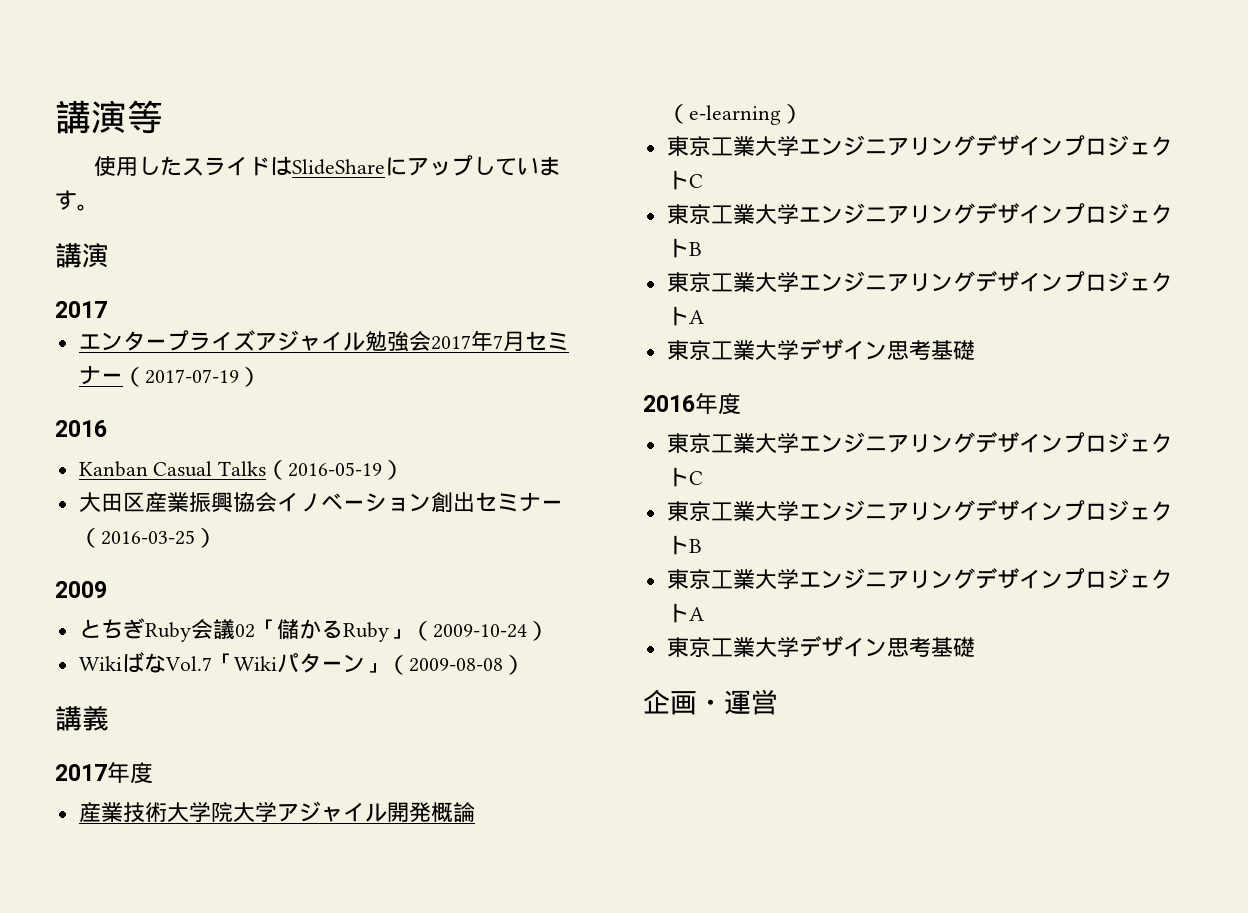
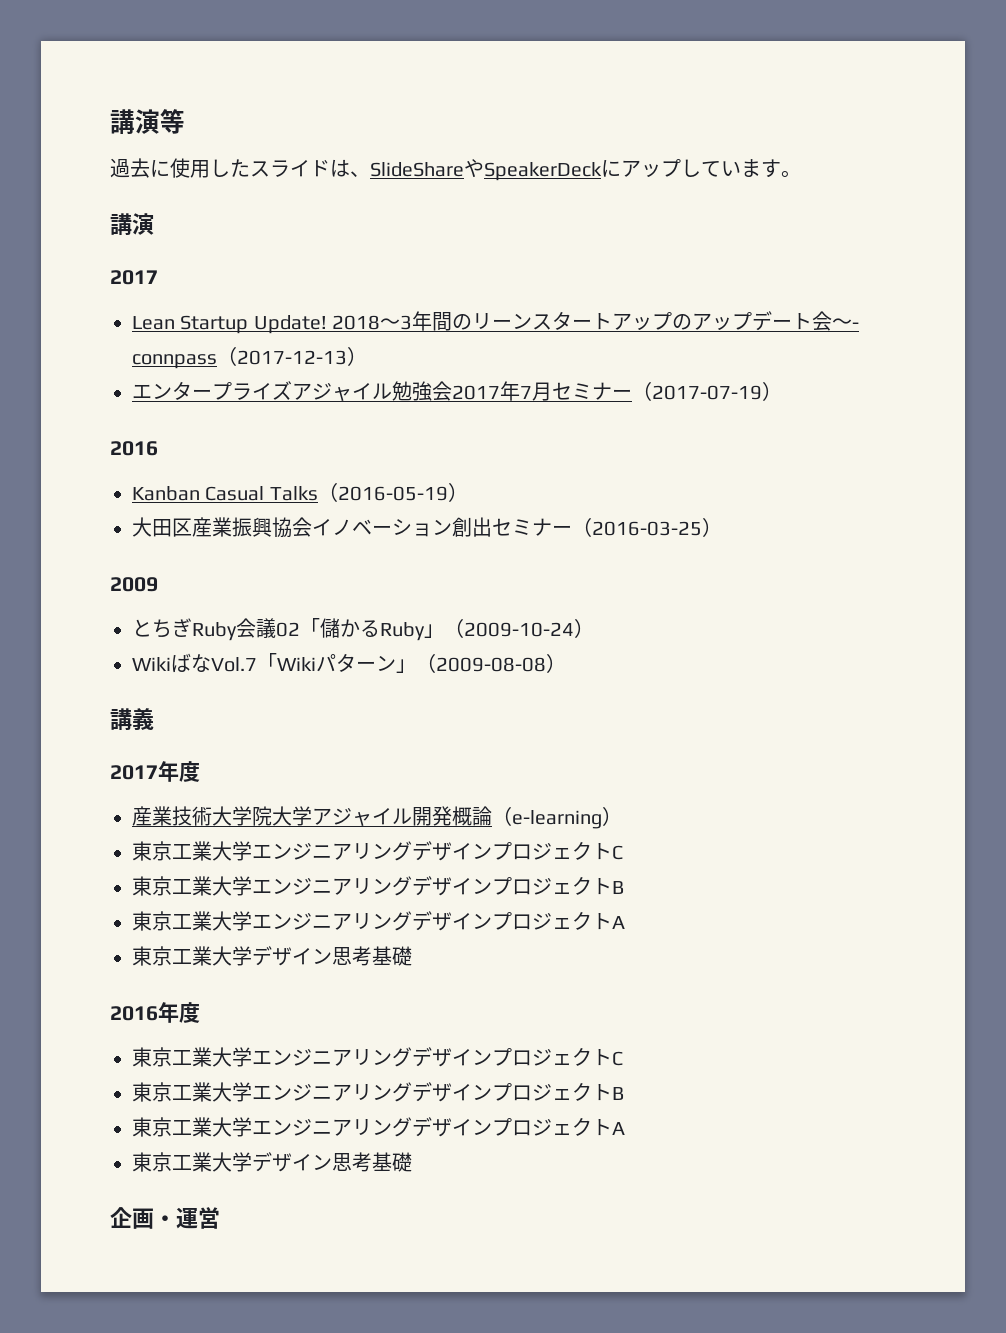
(163, 117) none -> [110,158,170,178] 過去に
[292,159,386,175] SlideShare -> [350,159,602,181] 、SlideShareやSpeakerDeck
(107, 309) none -> [132,311,860,334] [132,346,367,369] // Lean Startup Update! 2018〜3年間のリーンスタートアップのアップデート会〜- connpass（2017-12-13）

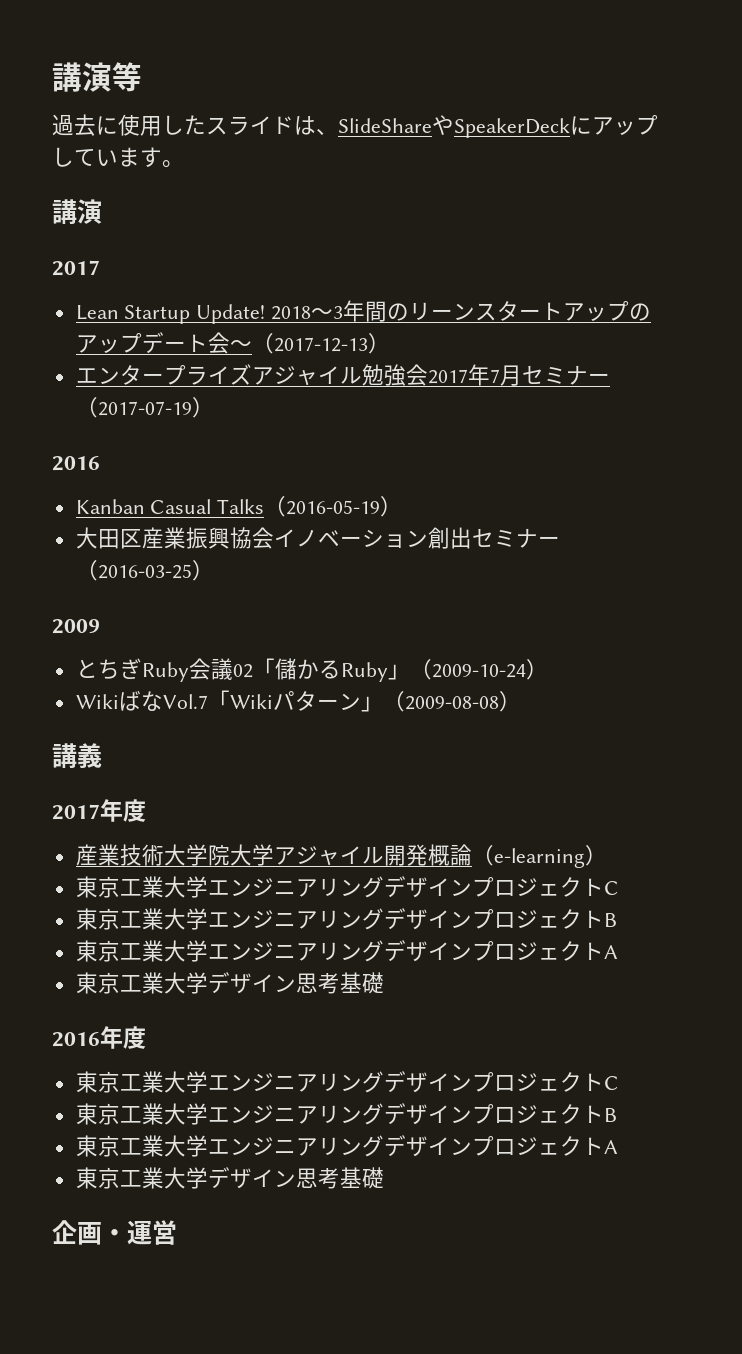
[852,322,860,329] [132,354,217,369] - connpass -> (252, 345) none

